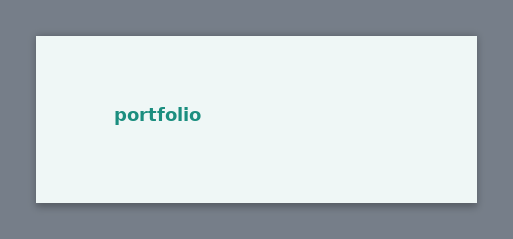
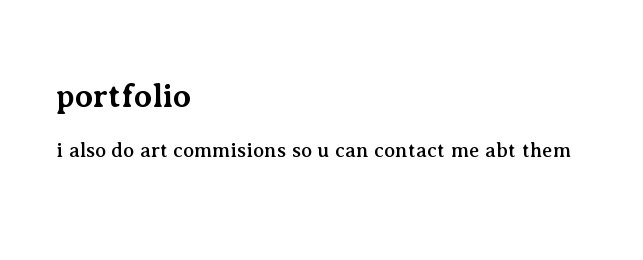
(201, 116) none -> [56,142,571,157] // i also do art commisions so u can contact me abt them

